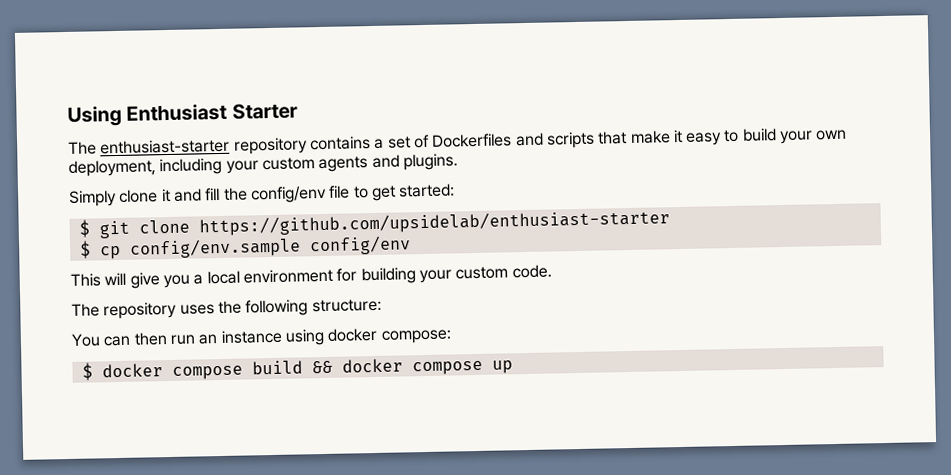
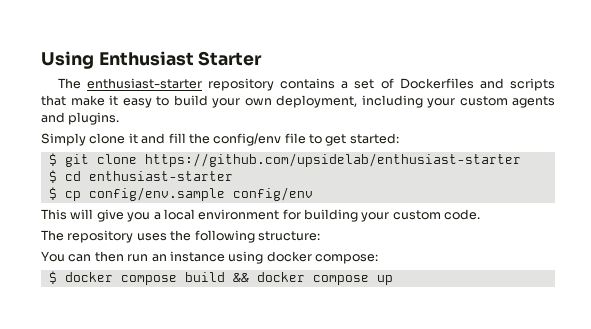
(670, 223) none -> [48,170,233,183] // $ cd enthusiast-starter

